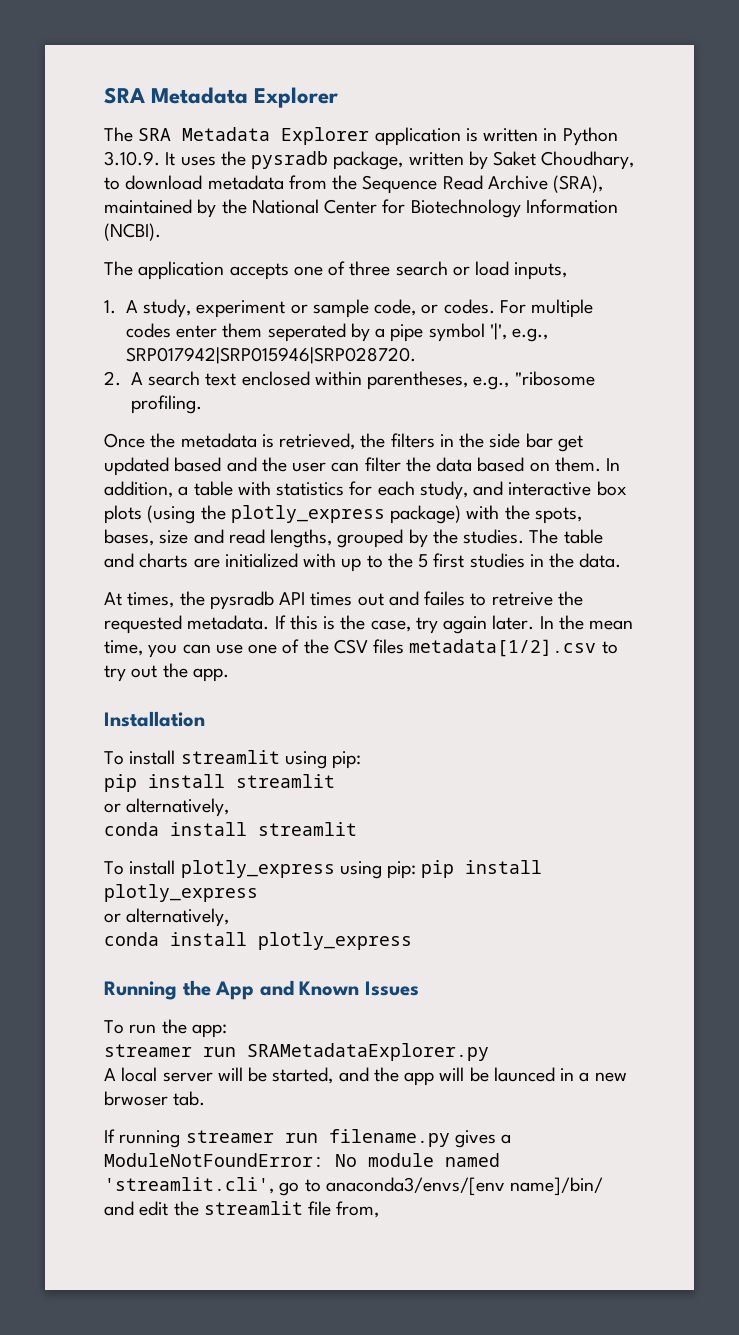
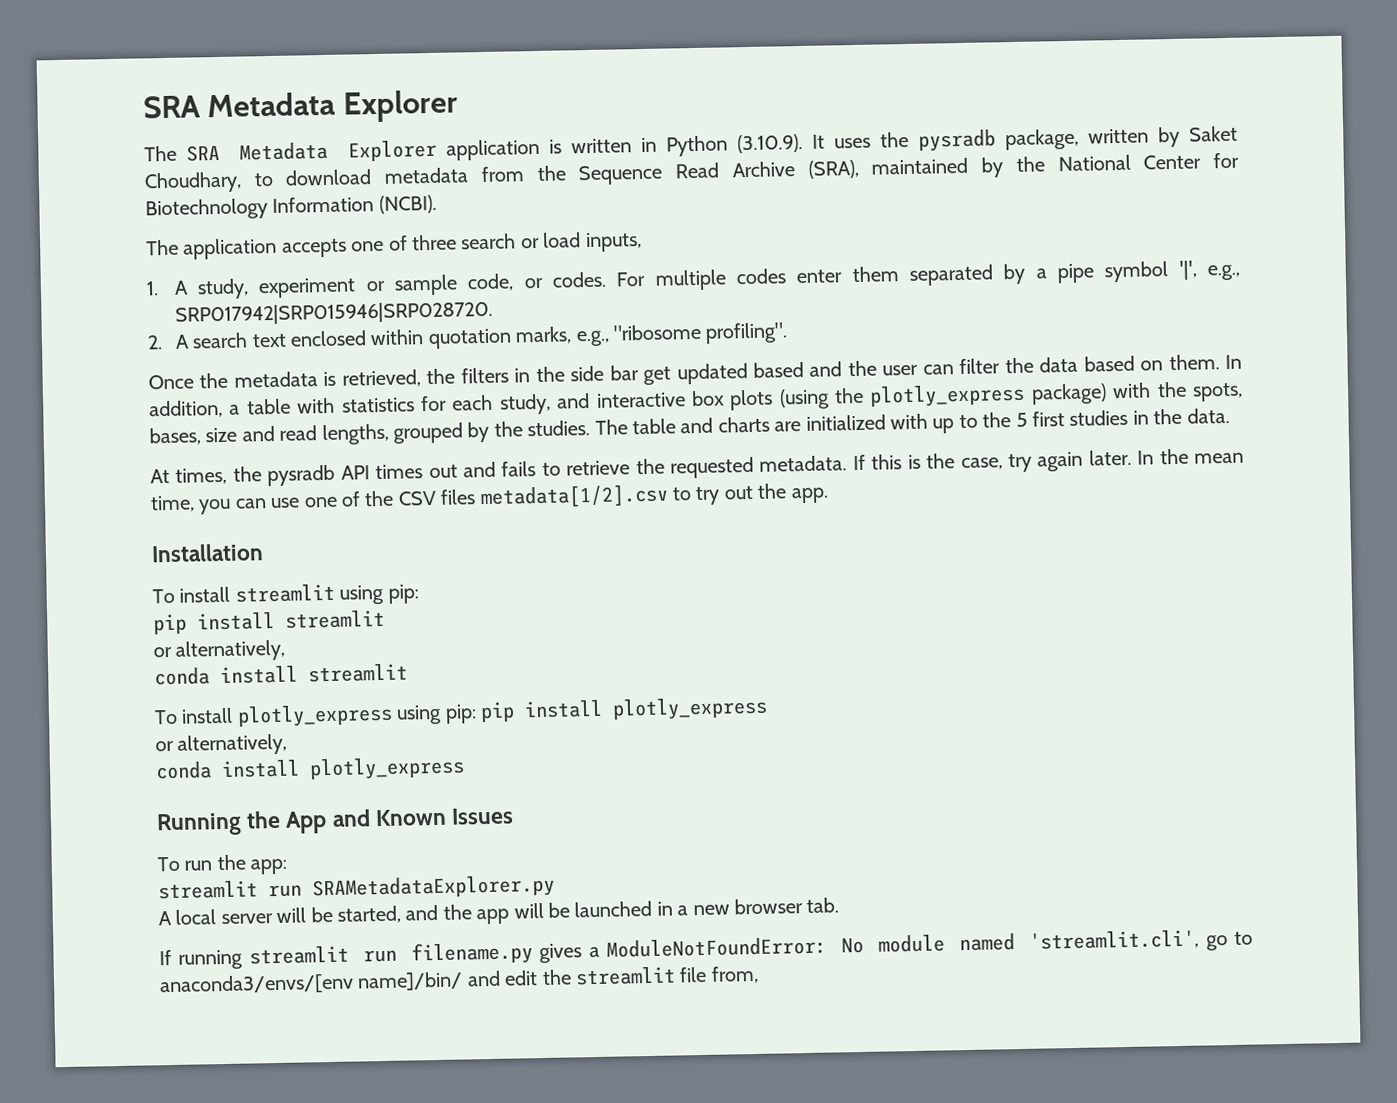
[104,151,160,166] 3.10.9. -> [736,133,803,154] (3.10.9).
[267,323,346,342] seperated -> [909,264,995,286] separated
[367,371,469,390] parentheses, -> [427,326,573,350] quotation marks,
[130,395,202,414] profiling. -> [705,322,789,344] profiling".
[424,591,553,606] failes to retreive -> [501,460,631,477] fails to retrieve
[104,1044,192,1057] streamer -> [158,880,258,900] streamlit
[493,1067,555,1082] launced -> [574,900,653,918] launched
[104,1091,168,1106] brwoser -> [733,898,803,915] browser
[185,1130,274,1143] streamer -> [248,945,349,965] streamlit

